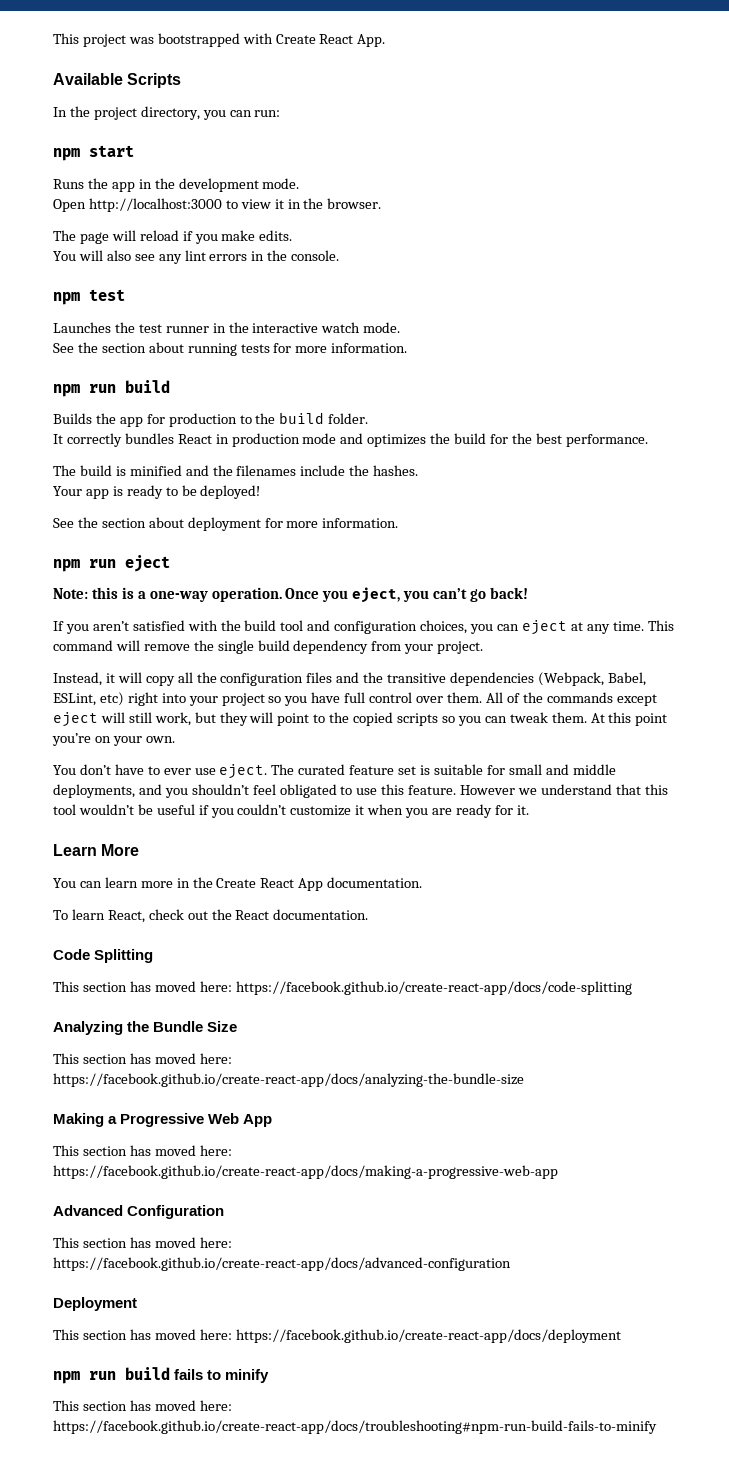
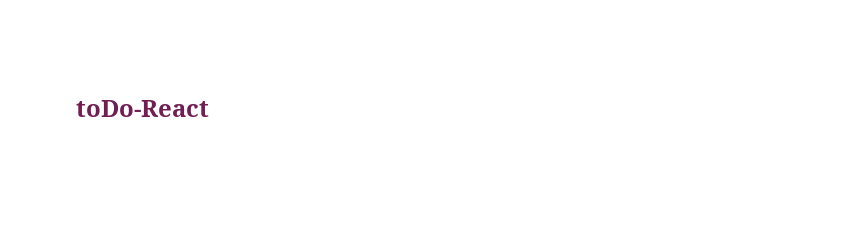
[53,33,386,47] [53,73,182,88] [53,106,281,120] [53,145,134,161] [53,178,300,192] [53,198,382,212] [53,230,293,244] [53,250,340,264] [53,289,125,305] [53,322,401,333] [53,342,408,356] [53,380,170,397] [53,412,369,427] [53,433,648,447] [53,465,419,476] [53,485,261,499] [53,517,399,531] [53,555,170,572] [53,587,528,603] [53,620,674,635] [53,640,484,654] [53,672,646,686] [53,692,657,706] [53,712,668,727] [52,733,175,746] [53,764,616,779] [53,784,668,798] [53,804,529,818] [53,844,140,856] [53,877,423,891] [53,909,369,923] [53,949,154,963] [53,981,632,995] [53,1021,238,1035] [53,1053,232,1064] [53,1073,524,1087] [53,1113,273,1127] [53,1145,232,1156] [53,1165,558,1179] [53,1205,225,1219] [53,1237,232,1248] [53,1257,511,1271] [53,1297,137,1311] [53,1329,621,1343] [53,1367,270,1384] [53,1400,232,1411] [53,1420,657,1434] This project was bootstrapped with Create React App. // Available Scripts // In the project directory, you can run: // npm start // Runs the app in the development mode. // Open http://localhost:3000 to view it in the browser. // The page will reload if you make edits. // You will also see any lint errors in the console. // npm test // Launches the test runner in the interactive watch mode. // See the section about running tests for more information. // npm run build // Builds the app for production to the build folder. // It correctly bundles React in production mode and optimizes the build for the best performance. // The build is minified and the filenames include the hashes. // Your app is ready to be deployed! // See the section about deployment for more information. // npm run eject // Note: this is a one-way operation. Once you eject, you can’t go back! // If you aren’t satisfied with the build tool and configuration choices, you can eject at any time. This command will remove the single build dependency from your project. // Instead, it will copy all the configuration files and the transitive dependencies (Webpack, Babel, ESLint, etc) right into your project so you have full control over them. All of the commands except eject will still work, but they will point to the copied scripts so you can tweak them. At this point you’re on your own. // You don’t have to ever use eject. The curated feature set is suitable for small and middle deployments, and you shouldn’t feel obligated to use this feature. However we understand that this tool wouldn’t be useful if you couldn’t customize it when you are ready for it. // Learn More // You can learn more in the Create React App documentation. // To learn React, check out the React documentation. // Code Splitting // This section has moved here: https://facebook.github.io/create-react-app/docs/code-splitting // Analyzing the Bundle Size // This section has moved here: https://facebook.github.io/create-react-app/docs/analyzing-the-bundle-size // Making a Progressive Web App // This section has moved here: https://facebook.github.io/create-react-app/docs/making-a-progressive-web-app // Advanced Configuration // This section has moved here: https://facebook.github.io/create-react-app/docs/advanced-configuration // Deployment // This section has moved here: https://facebook.github.io/create-react-app/docs/deployment // npm run build fails to minify // This section has moved here: https://facebook.github.io/create-react-app/docs/troubleshooting#npm-run-build-fails-to-minify -> [76,100,209,117] toDo-React

